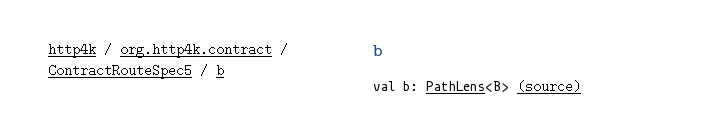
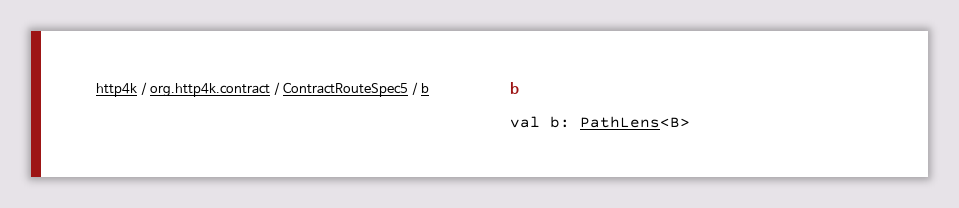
[517,80,581,93] (source) -> (690, 122) none

